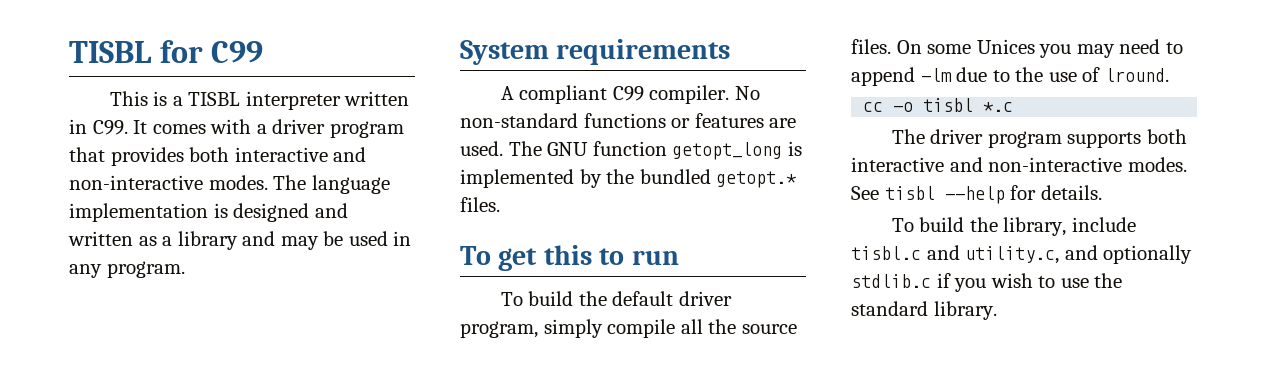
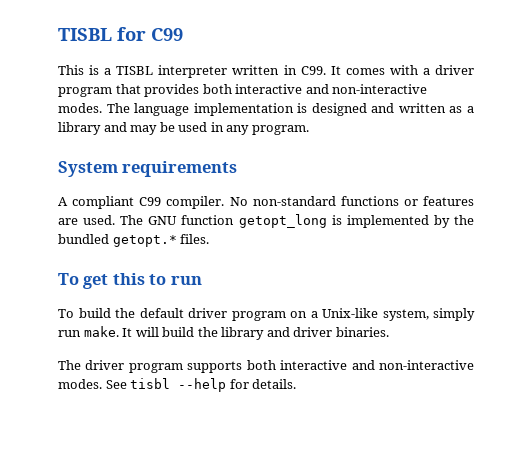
[460,319,797,338] [851,39,1183,58] [851,67,1169,86] [863,98,1014,112] program, simply compile all the source files. On some Unices you may need to append -lm due to the use of lround. // cc -o tisbl *.c -> [231,308,475,321] [58,326,389,340] program on a Unix-like system, simply run make. It will build the library and driver binaries.
[891,217,1136,236] [851,245,1193,264] [851,273,1123,292] [851,301,997,320] // To build the library, include tisbl.c and utility.c, and optionally stdlib.c if you wish to use the standard library. -> (297, 384) none

